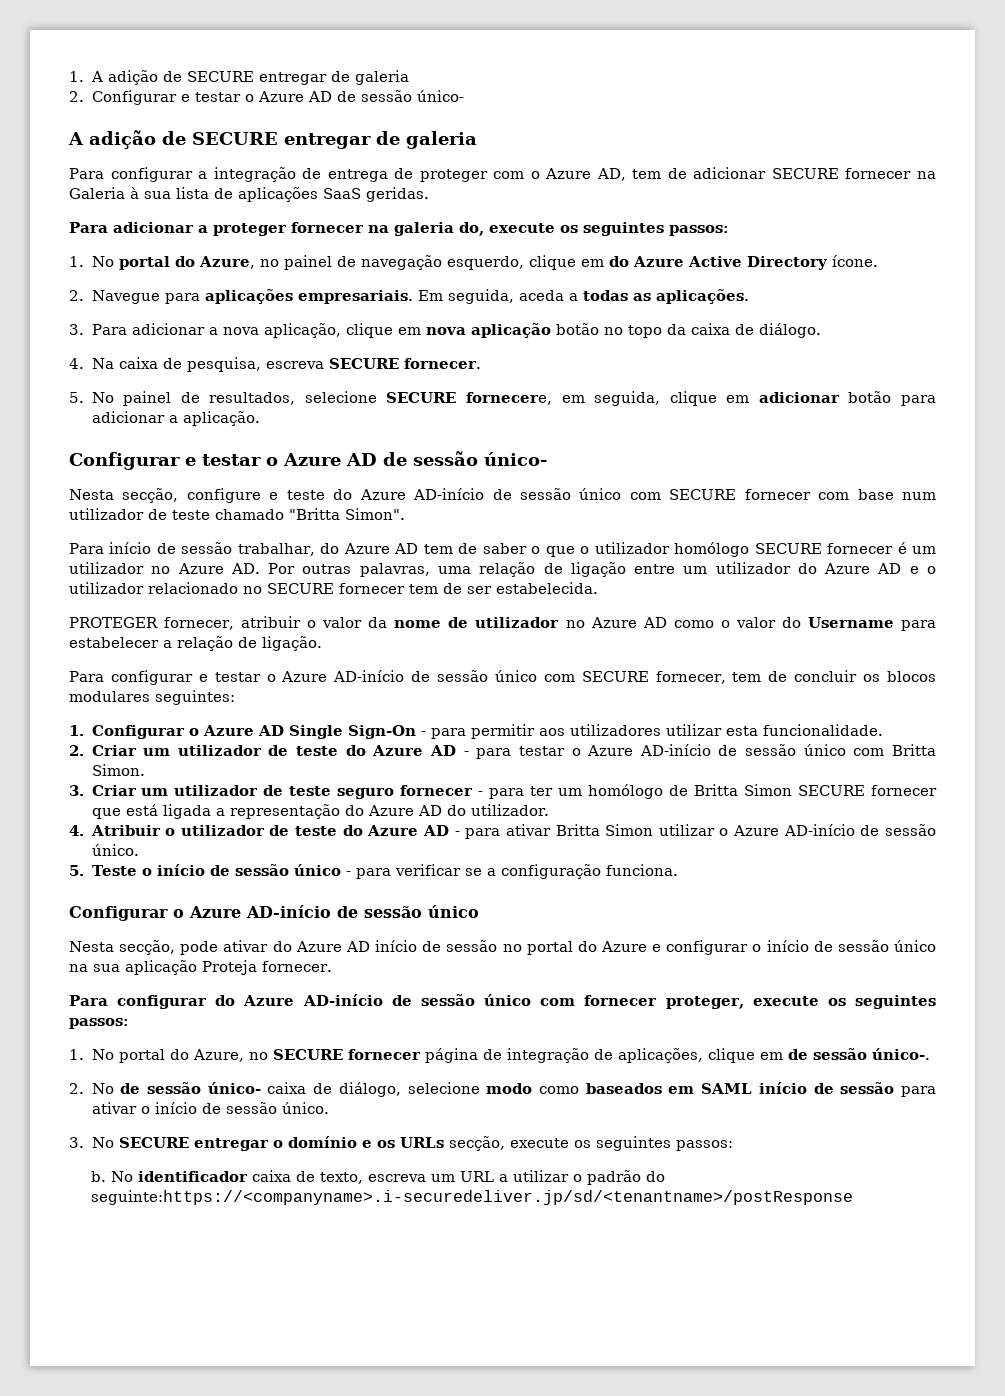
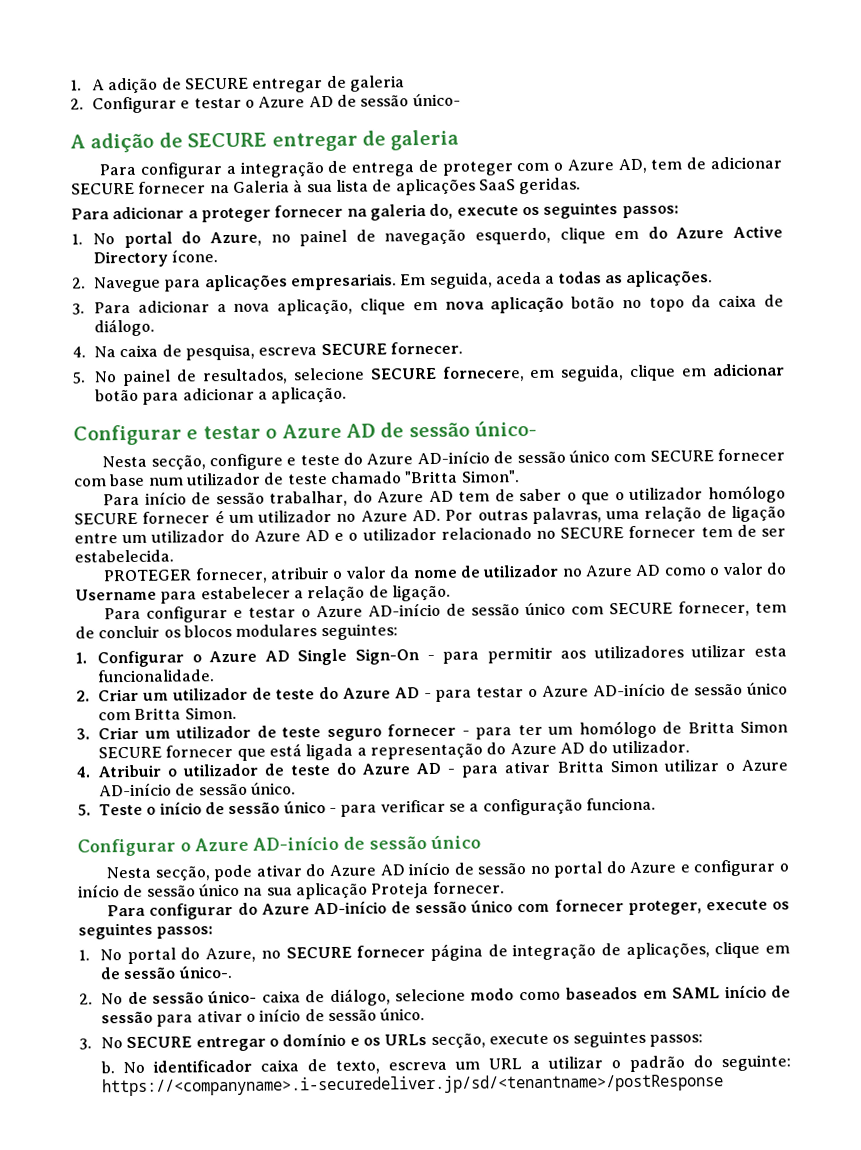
[91,1190,854,1205] seguinte:https://<companyname>.i-securedeliver.jp/sd/<tenantname>/postResponse -> [721,1054,791,1072] [102,1073,725,1097] seguinte: https://<companyname>.i-securedeliver.jp/sd/<tenantname>/postResponse

